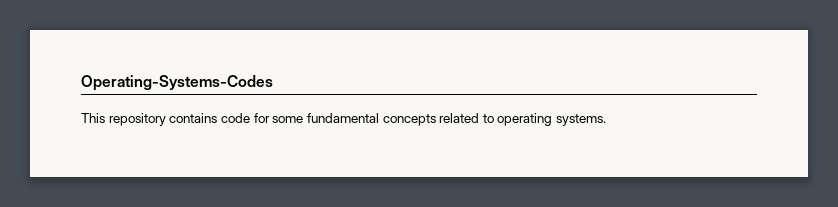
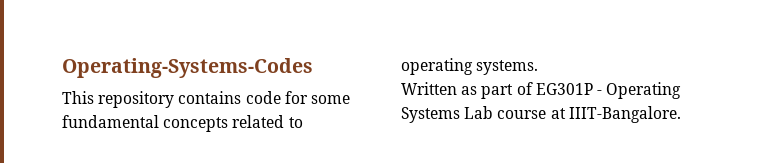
(607, 120) none -> [401,82,682,99] [401,106,681,123] // Written as part of EG301P - Operating Systems Lab course at IIIT-Bangalore.

